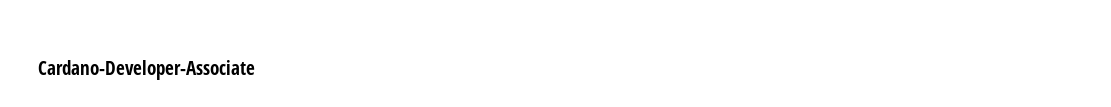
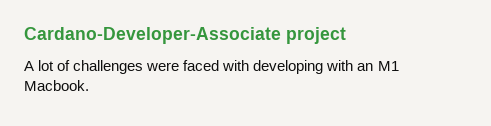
(255, 70) none -> [286,27,346,44] [24,60,399,74] [24,80,89,91] project // A lot of challenges were faced with developing with an M1 Macbook.

